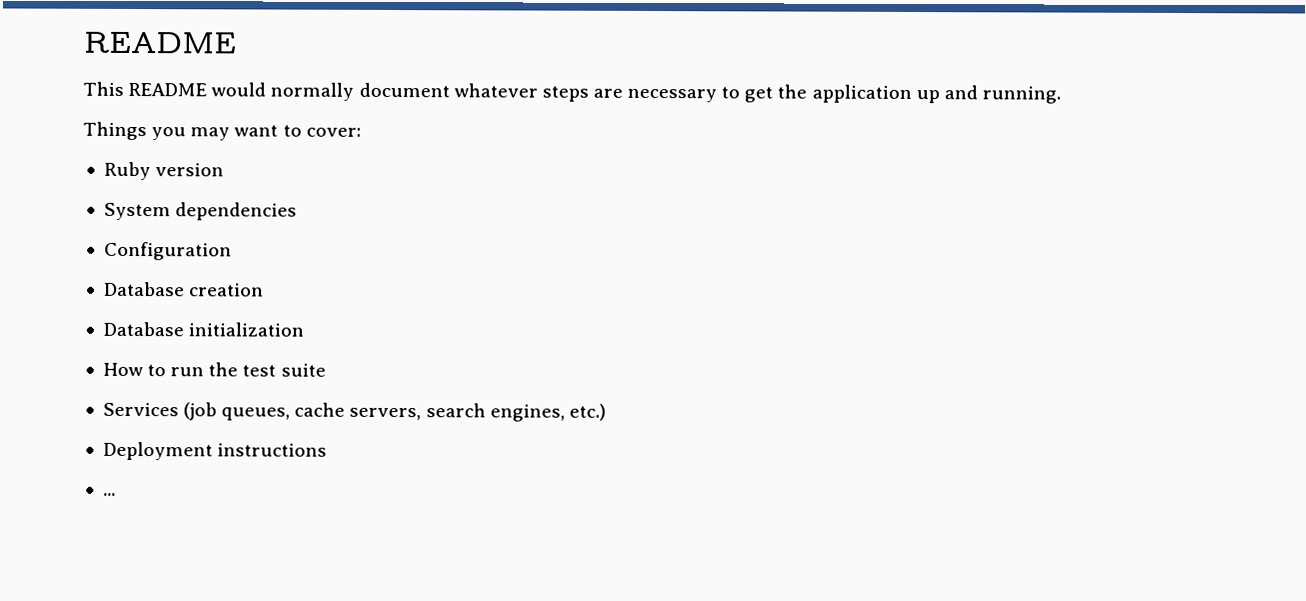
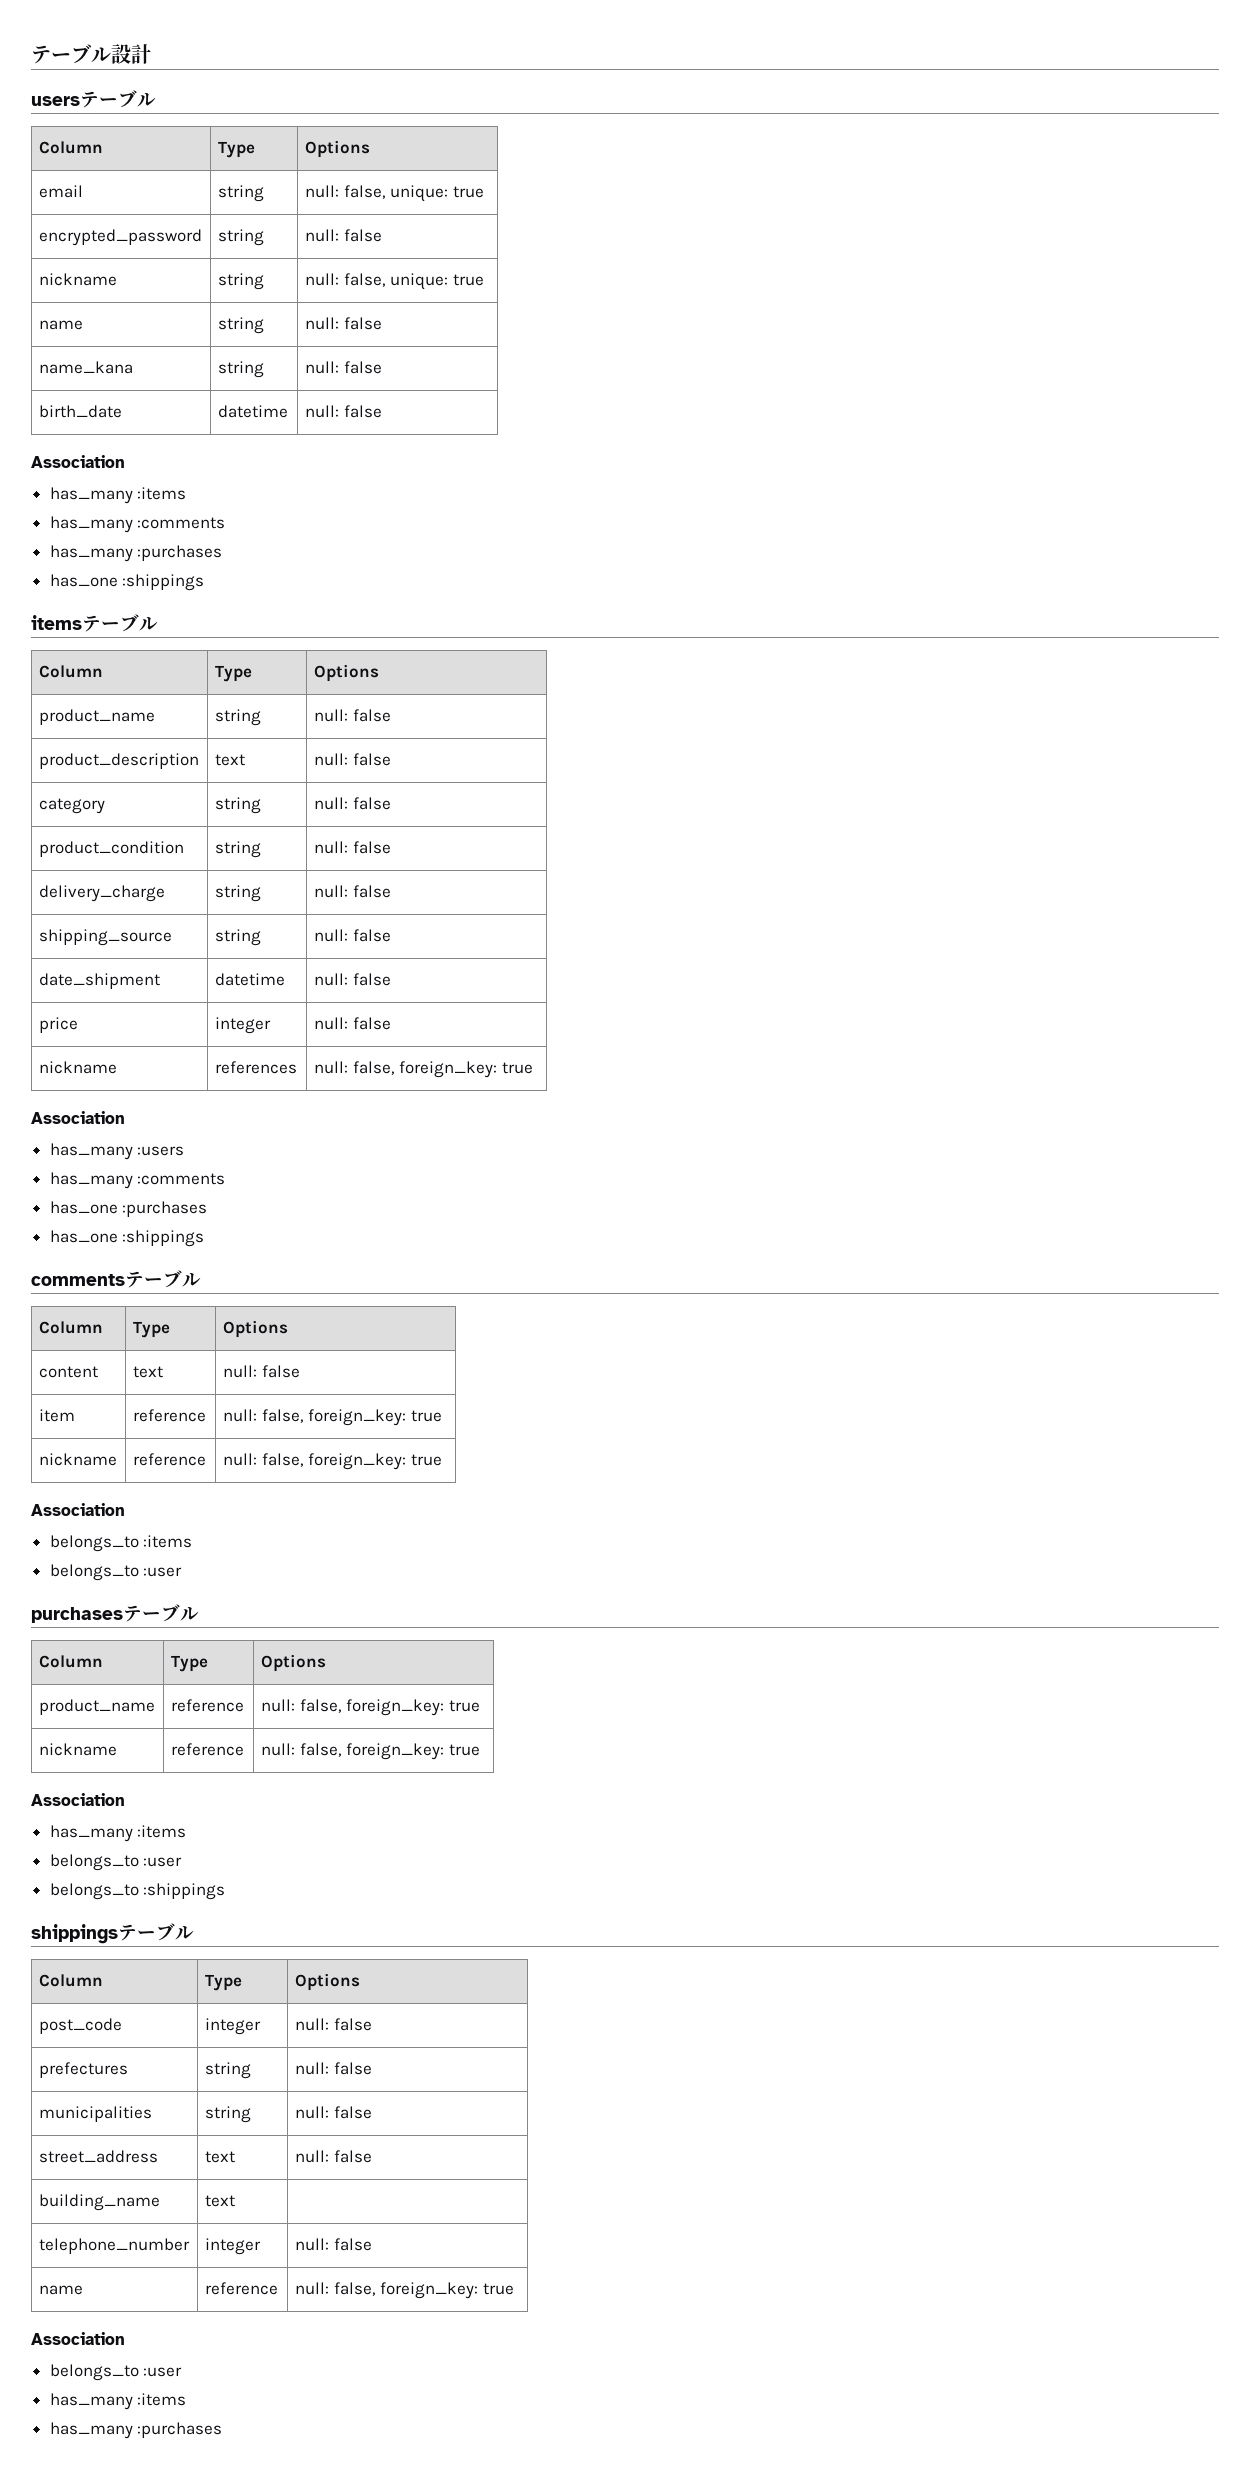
[83,31,237,54] [83,81,1061,104] [83,121,361,141] [103,161,225,181] [103,202,298,221] [103,241,232,261] [103,281,265,297] [102,321,305,337] [102,362,326,377] [102,402,606,422] [102,441,328,461] [102,492,116,496] README // This README would normally document whatever steps are necessary to get the application up and running. // Things you may want to cover: // Ruby version // System dependencies // Configuration // Database creation // Database initialization // How to run the test suite // Services (job queues, cache servers, search engines, etc.) // Deployment instructions // ... -> [31,44,151,64] [31,90,156,108] [38,141,103,154] [217,141,255,158] [304,140,370,158] [38,185,83,198] [217,185,264,202] [304,185,484,202] [38,229,202,246] [217,229,264,246] [304,229,382,242] [38,273,117,286] [217,273,264,290] [304,273,484,290] [38,320,83,330] [217,317,264,334] [304,317,382,330] [38,361,133,374] [217,361,264,378] [304,361,382,374] [38,405,122,418] [217,405,288,418] [304,405,382,418] [31,455,125,468] [49,487,187,504] [49,516,226,533] [49,545,223,562] [49,574,205,591] [31,614,158,632] [38,665,103,678] [214,665,252,682] [313,664,379,682] [38,709,155,725] [214,709,261,726] [313,709,391,722] [38,753,199,769] [214,754,245,766] [313,753,391,766] [38,798,105,814] [214,797,261,814] [313,797,391,810] [38,841,184,857] [214,841,261,858] [313,841,391,854] [38,885,165,902] [214,885,261,902] [313,885,391,898] [38,929,172,946] [214,929,261,946] [313,929,391,942] [38,973,160,989] [214,973,285,986] [313,973,391,986] [38,1017,78,1033] [214,1017,271,1034] [313,1017,391,1030] [38,1061,117,1074] [214,1061,297,1074] [313,1061,533,1078] [31,1111,125,1124] [49,1143,185,1160] [49,1172,226,1189] [49,1201,208,1217] [49,1230,205,1247] [31,1270,201,1288] [38,1321,103,1334] [132,1321,170,1338] [222,1320,288,1338] [38,1366,98,1378] [132,1366,163,1378] [222,1365,300,1378] [38,1409,75,1422] [132,1409,206,1422] [222,1409,442,1426] [38,1453,117,1466] [132,1453,206,1466] [222,1453,442,1470] [31,1503,125,1516] [49,1535,193,1552] [49,1564,183,1581] [31,1604,199,1623] [38,1655,103,1668] [170,1655,208,1672] [260,1654,326,1672] [38,1699,155,1715] [170,1699,244,1712] [260,1699,480,1716] [38,1743,117,1756] [170,1743,244,1756] [260,1743,480,1760] [31,1793,125,1806] [49,1825,187,1842] [49,1854,183,1871] [49,1883,226,1900] [31,1923,194,1944] [38,1974,103,1987] [204,1974,242,1991] [294,1973,360,1991] [38,2018,122,2034] [204,2018,261,2035] [294,2018,372,2031] [38,2062,128,2078] [204,2062,251,2079] [294,2062,372,2075] [38,2106,152,2122] [204,2106,251,2123] [294,2106,372,2119] [38,2150,158,2163] [204,2151,235,2163] [294,2150,372,2163] [38,2194,160,2211] [204,2195,235,2207] [38,2238,190,2254] [204,2238,261,2255] [294,2238,372,2251] [38,2285,83,2295] [204,2282,278,2295] [294,2282,514,2299] [31,2332,125,2345] [49,2364,183,2381] [49,2393,187,2410] [49,2422,223,2439] テーブル設計 // usersテーブル // Column | Type | Options // email | string | null: false, unique: true // encrypted_password | string | null: false // nickname | string | null: false, unique: true // name | string | null: false // name_kana | string | null: false // birth_date | datetime | null: false // Association // has_many :items // has_many :comments // has_many :purchases // has_one :shippings // itemsテーブル // Column | Type | Options // product_name | string | null: false // product_description | text | null: false // category | string | null: false // product_condition | string | null: false // delivery_charge | string | null: false // shipping_source | string | null: false // date_shipment | datetime | null: false // price | integer | null: false // nickname | references | null: false, foreign_key: true // Association // has_many :users // has_many :comments // has_one :purchases // has_one :shippings // commentsテーブル // Column | Type | Options // content | text | null: false // item | reference | null: false, foreign_key: true // nickname | reference | null: false, foreign_key: true // Association // belongs_to :items // belongs_to :user // purchasesテーブル // Column | Type | Options // product_name | reference | null: false, foreign_key: true // nickname | reference | null: false, foreign_key: true // Association // has_many :items // belongs_to :user // belongs_to :shippings // shippingsテーブル // Column | Type | Options // post_code | integer | null: false // prefectures | string | null: false // municipalities | string | null: false // street_address | text | null: false // building_name | text | // telephone_number | integer | null: false // name | reference | null: false, foreign_key: true // Association // belongs_to :user // has_many :items // has_many :purchases

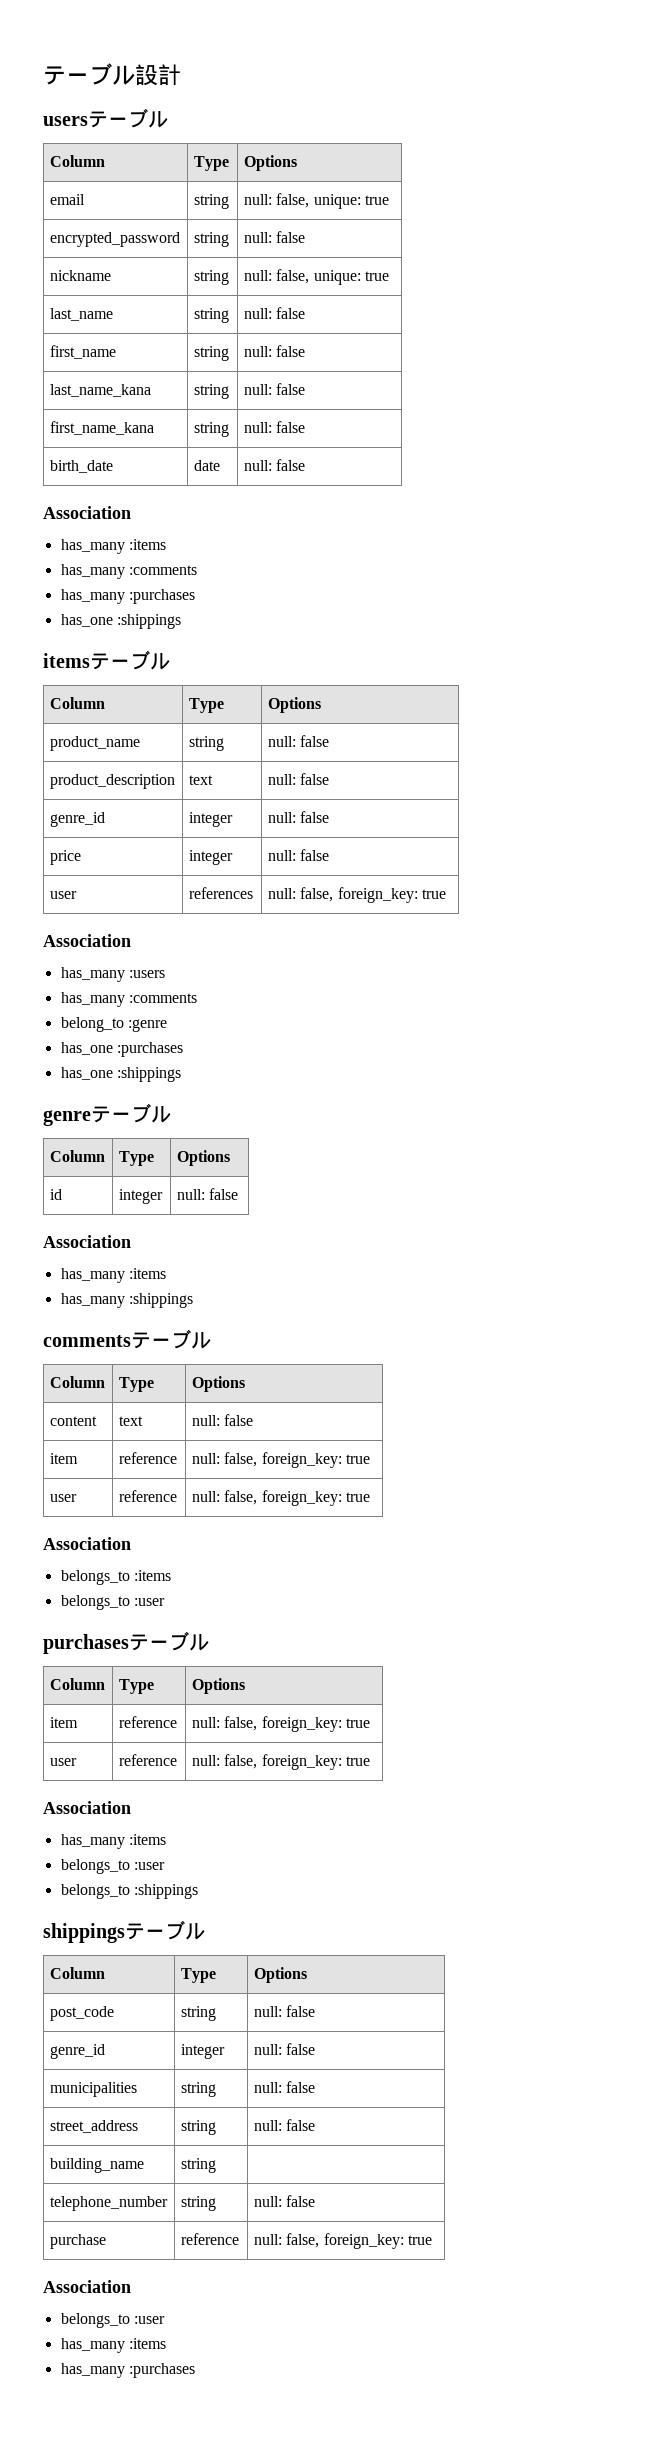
[38,320,83,330] [217,317,264,334] [304,317,382,330] [38,361,133,374] name | string | null: false // name_kana -> [49,308,113,321] [193,308,229,323] [243,307,306,319] [49,345,116,359] [193,346,229,361] [243,345,306,357] [49,384,151,397] [193,384,229,399] [243,383,306,395] [49,421,154,435] last_name | string | null: false // first_name | string | null: false // last_name_kana | string | null: false // first_name_kana
[217,405,288,418] datetime -> [193,460,220,471] date
[38,798,105,814] [214,797,261,814] [313,797,391,810] [38,841,184,857] [214,841,261,858] [313,841,391,854] [38,885,165,902] [214,885,261,902] [313,885,391,898] [38,929,172,946] [214,929,261,946] [313,929,391,942] [38,973,160,989] [214,973,285,986] category | string | null: false // product_condition | string | null: false // delivery_charge | string | null: false // shipping_source | string | null: false // date_shipment | datetime -> [49,812,105,827] [188,812,233,827] genre_id | integer
[38,1061,117,1074] nickname -> [49,891,77,899] user
(226, 1179) none -> [60,1017,167,1032] // belong_to :genre
(205, 1238) none -> [43,1103,171,1126] [49,1150,105,1162] [118,1151,154,1166] [176,1150,230,1166] [49,1189,62,1200] [118,1189,163,1204] [176,1188,239,1200] [43,1235,131,1248] [60,1268,166,1283] [60,1293,193,1308] // genreテーブル // Column | Type | Options // id | integer | null: false // Association // has_many :items // has_many :shippings
[38,1453,117,1466] nickname -> [49,1494,77,1502] user
[38,1699,155,1715] [170,1699,244,1712] [260,1699,480,1716] [38,1743,117,1756] product_name | reference | null: false, foreign_key: true // nickname -> [49,1717,78,1728] [118,1716,177,1728] [191,1716,370,1732] [49,1758,77,1766] item | reference | null: false, foreign_key: true // user
[204,2018,261,2035] [294,2018,372,2031] [38,2062,128,2078] [204,2062,251,2079] integer | null: false // prefectures | string -> [180,2006,216,2021] [253,2005,316,2017] [49,2044,105,2059] [180,2044,225,2059] string | null: false // genre_id | integer
[204,2151,235,2163] text -> [180,2120,216,2135] string
[204,2195,235,2207] text -> [180,2158,216,2173] string
[204,2238,261,2255] [294,2238,372,2251] [38,2285,83,2295] integer | null: false // name -> [180,2196,216,2211] [253,2195,316,2207] [49,2234,106,2249] string | null: false // purchase

